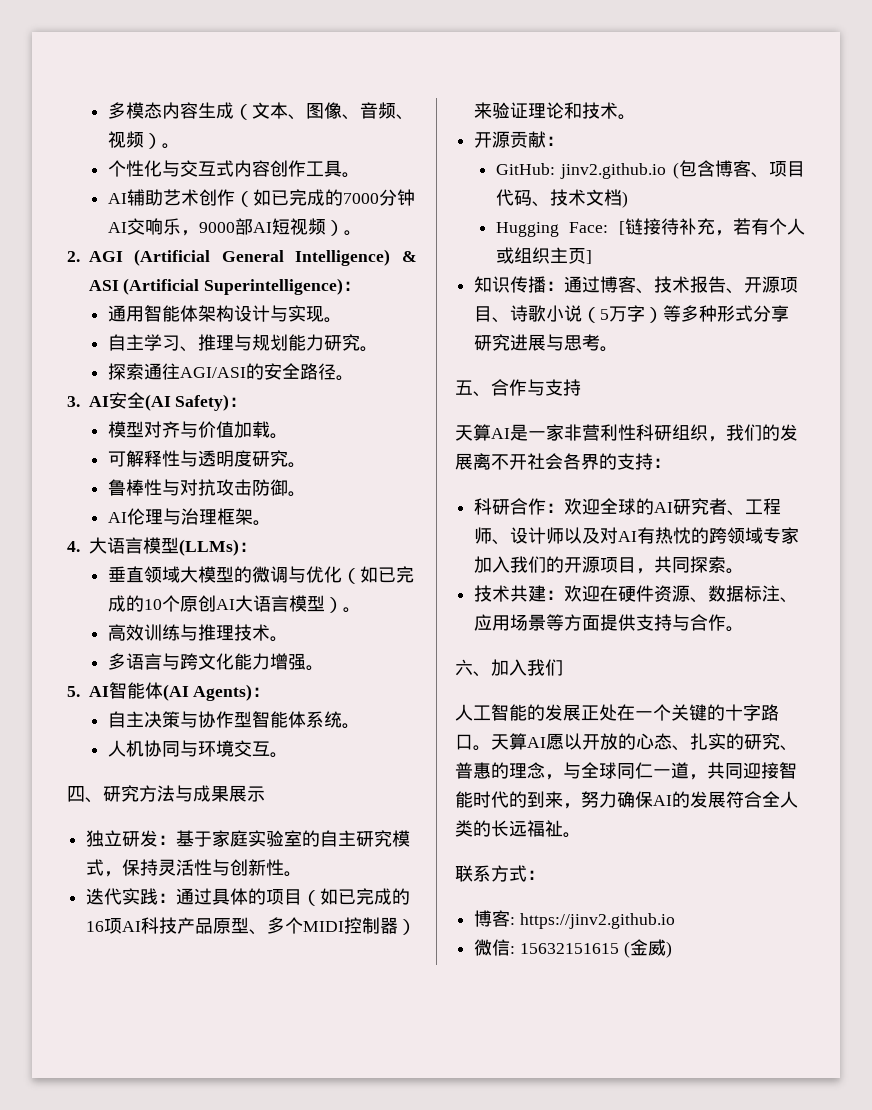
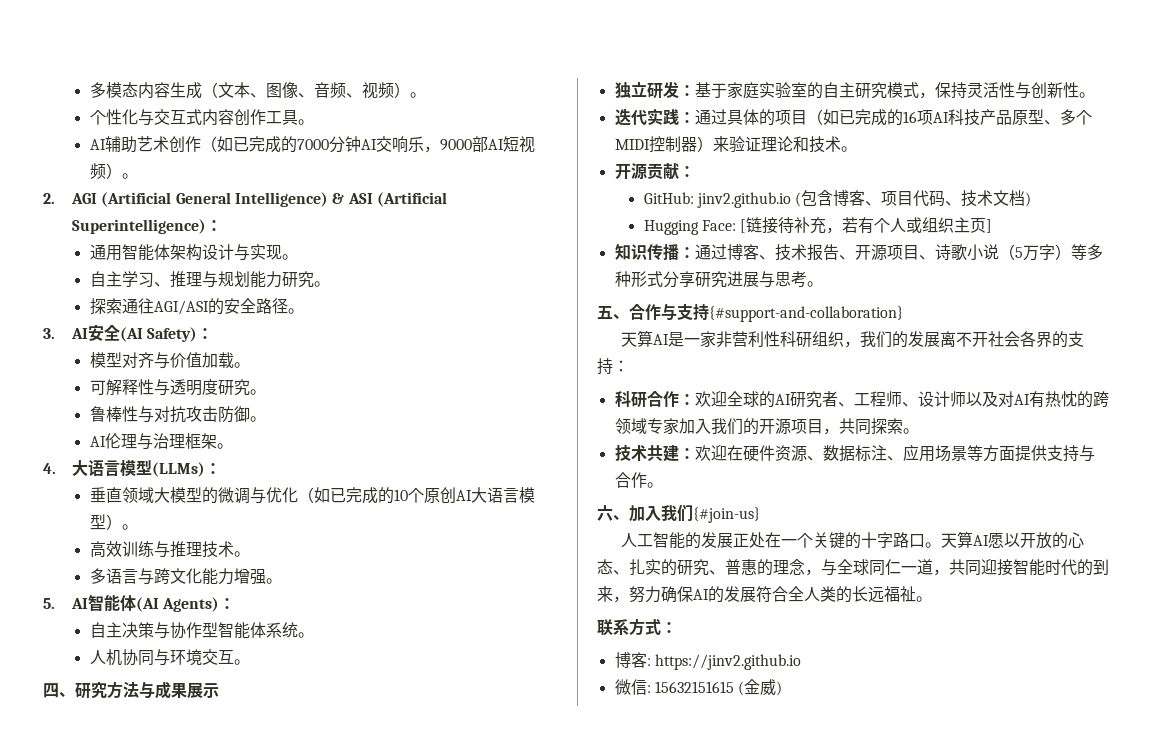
(581, 387) none -> [709,306,903,322] {#support-and-collaboration}
(563, 667) none -> [693,507,760,523] {#join-us}

